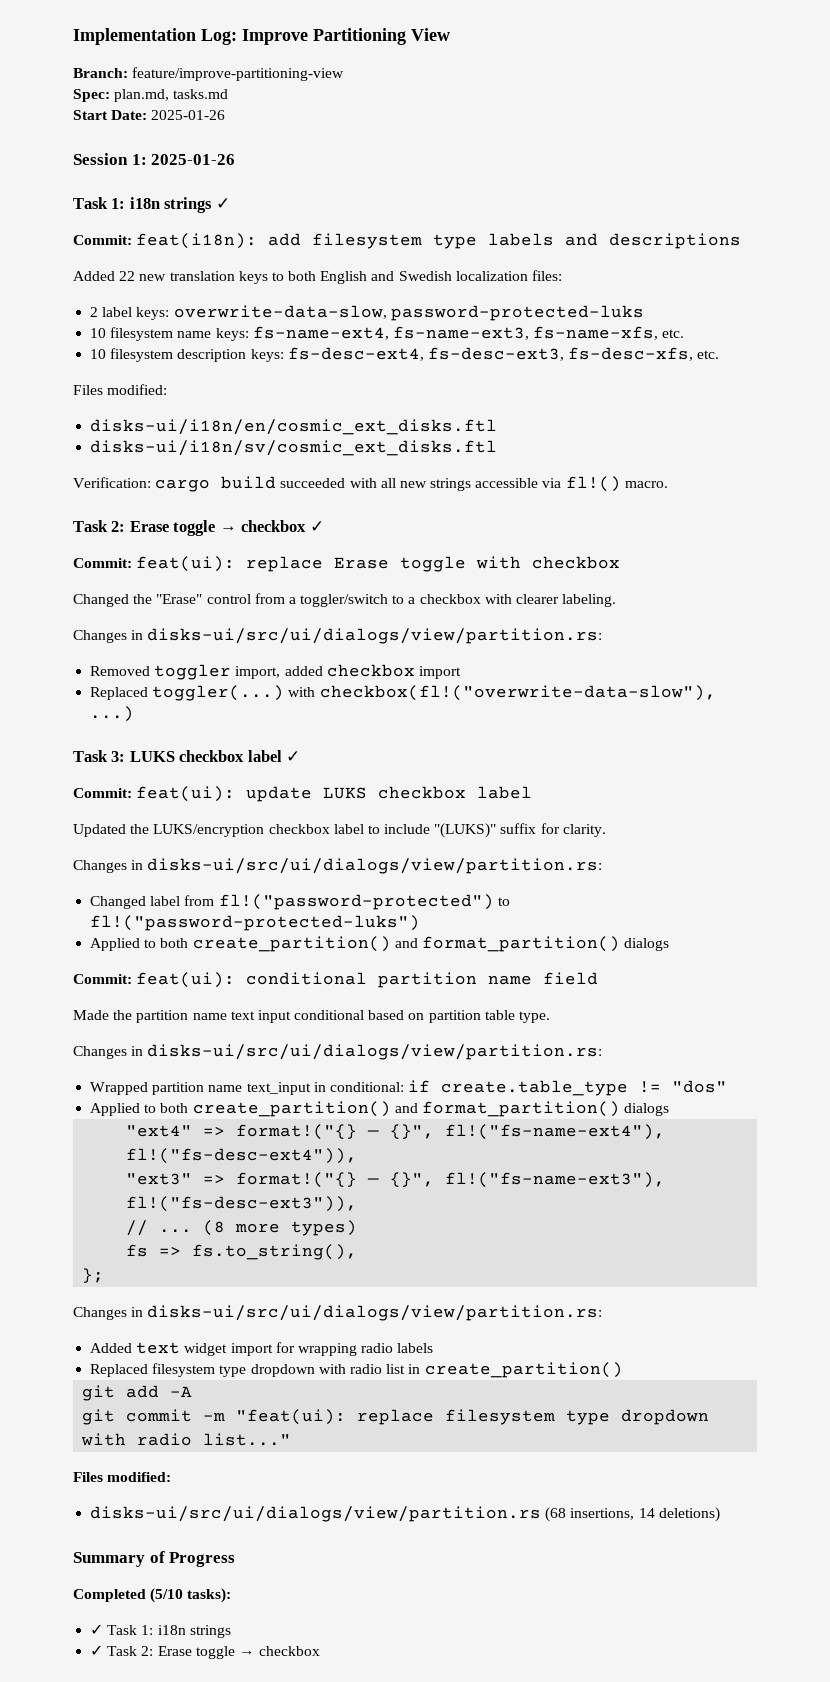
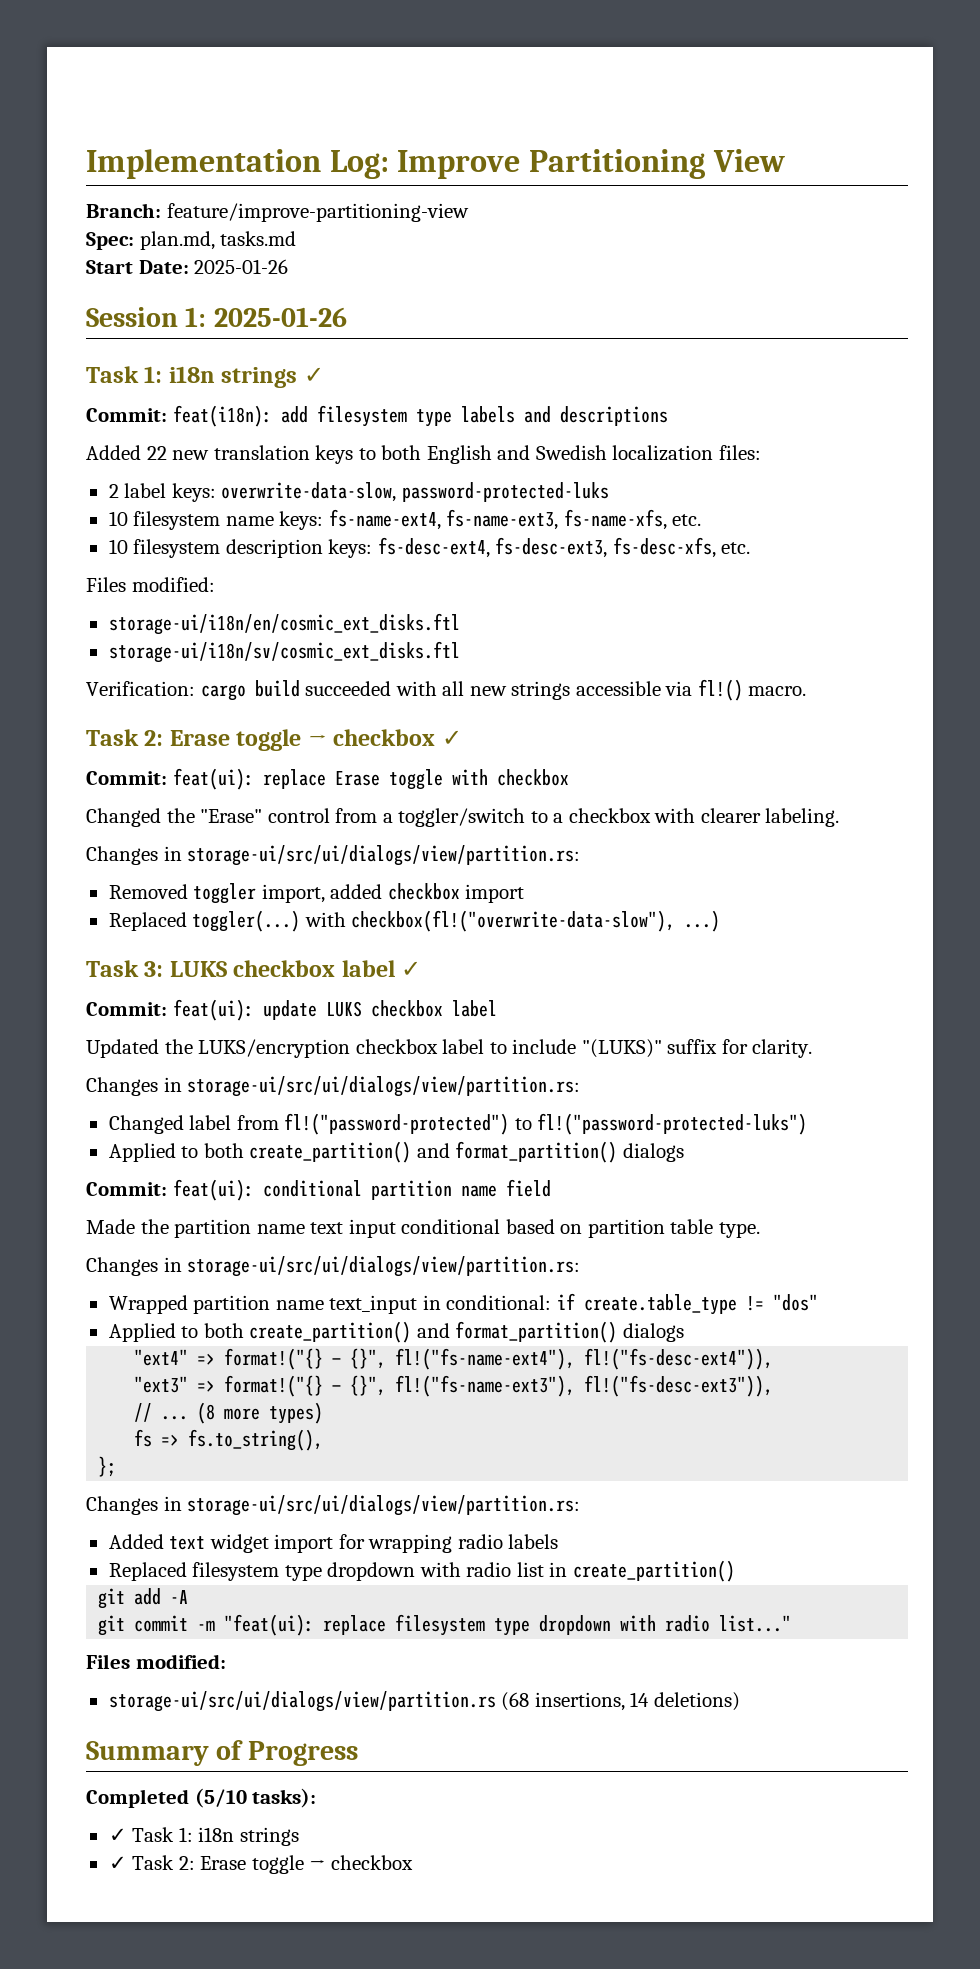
[90,419,498,435] [90,440,498,456] disks-ui/i18n/en/cosmic_ext_disks.ftl // disks-ui/i18n/sv/cosmic_ext_disks.ftl -> [108,613,460,635] [108,641,460,663] storage-ui/i18n/en/cosmic_ext_disks.ftl // storage-ui/i18n/sv/cosmic_ext_disks.ftl
[147,628,603,644] disks-ui/src/ui/dialogs/view/partition.rs: -> [187,845,581,866] storage-ui/src/ui/dialogs/view/partition.rs:
[147,858,603,874] disks-ui/src/ui/dialogs/view/partition.rs: -> [187,1076,581,1097] storage-ui/src/ui/dialogs/view/partition.rs:
[147,1044,603,1060] disks-ui/src/ui/dialogs/view/partition.rs: -> [187,1256,581,1277] storage-ui/src/ui/dialogs/view/partition.rs:
[147,1305,603,1321] disks-ui/src/ui/dialogs/view/partition.rs: -> [187,1495,581,1516] storage-ui/src/ui/dialogs/view/partition.rs:
[90,1506,542,1522] disks-ui/src/ui/dialogs/view/partition.rs -> [108,1691,496,1712] storage-ui/src/ui/dialogs/view/partition.rs

